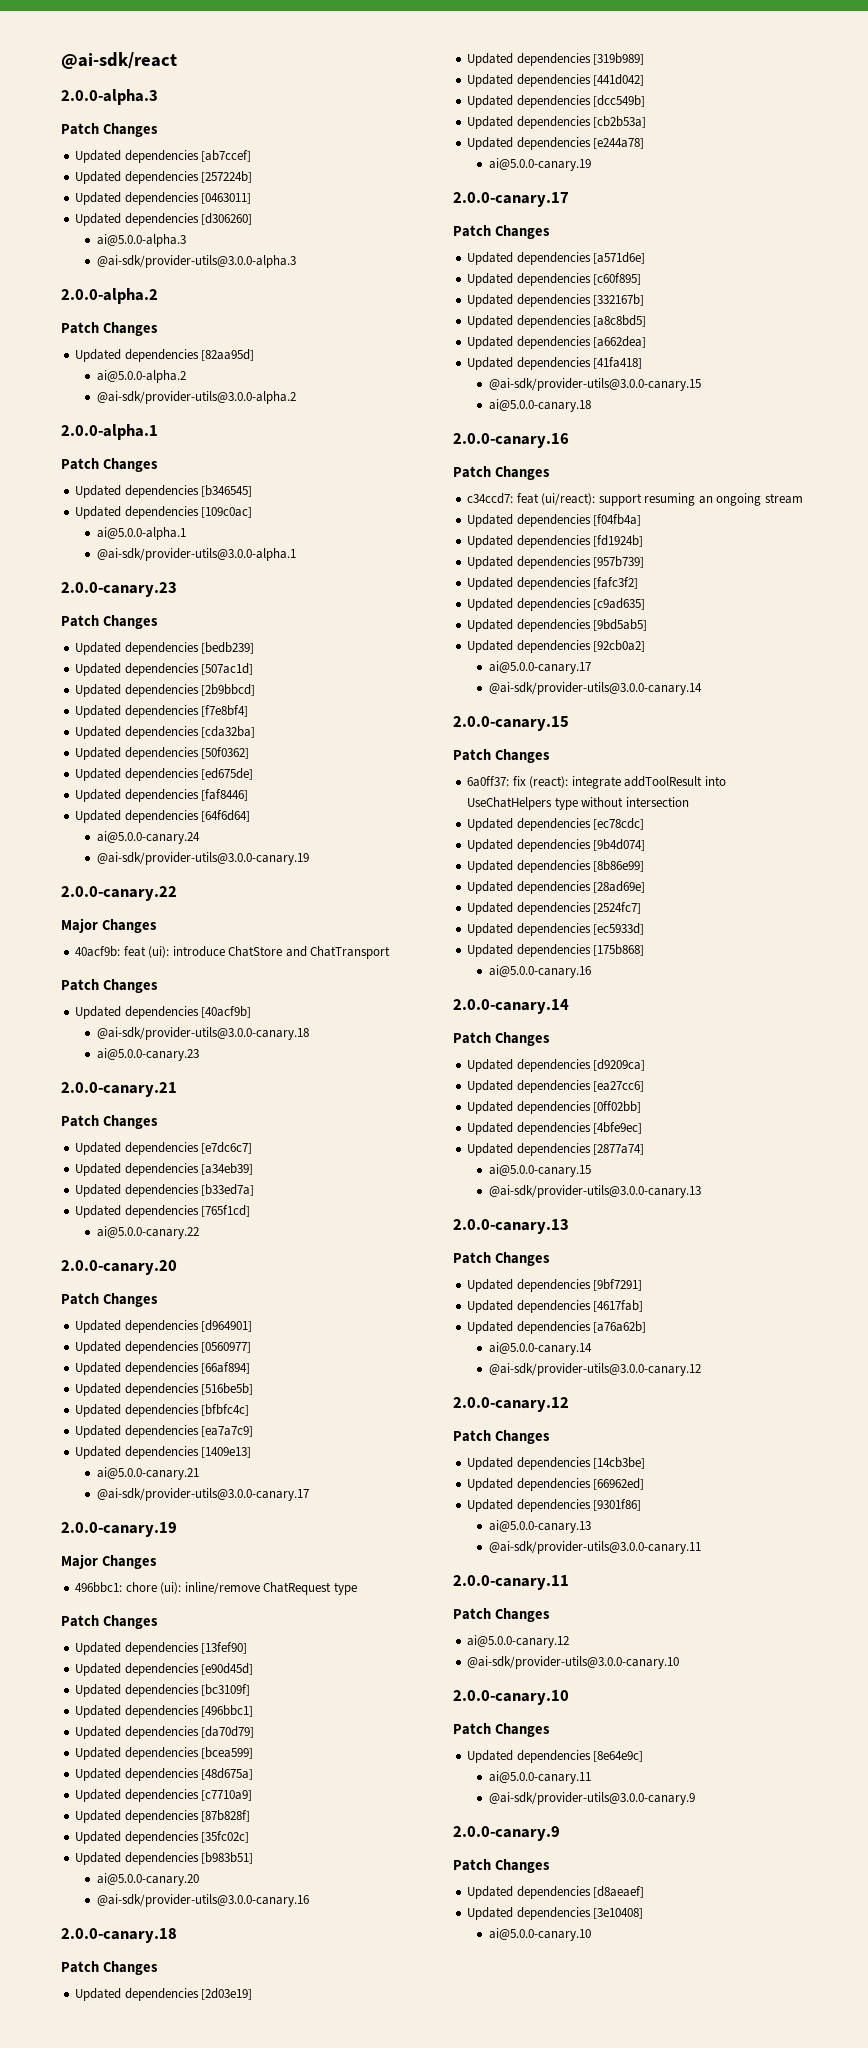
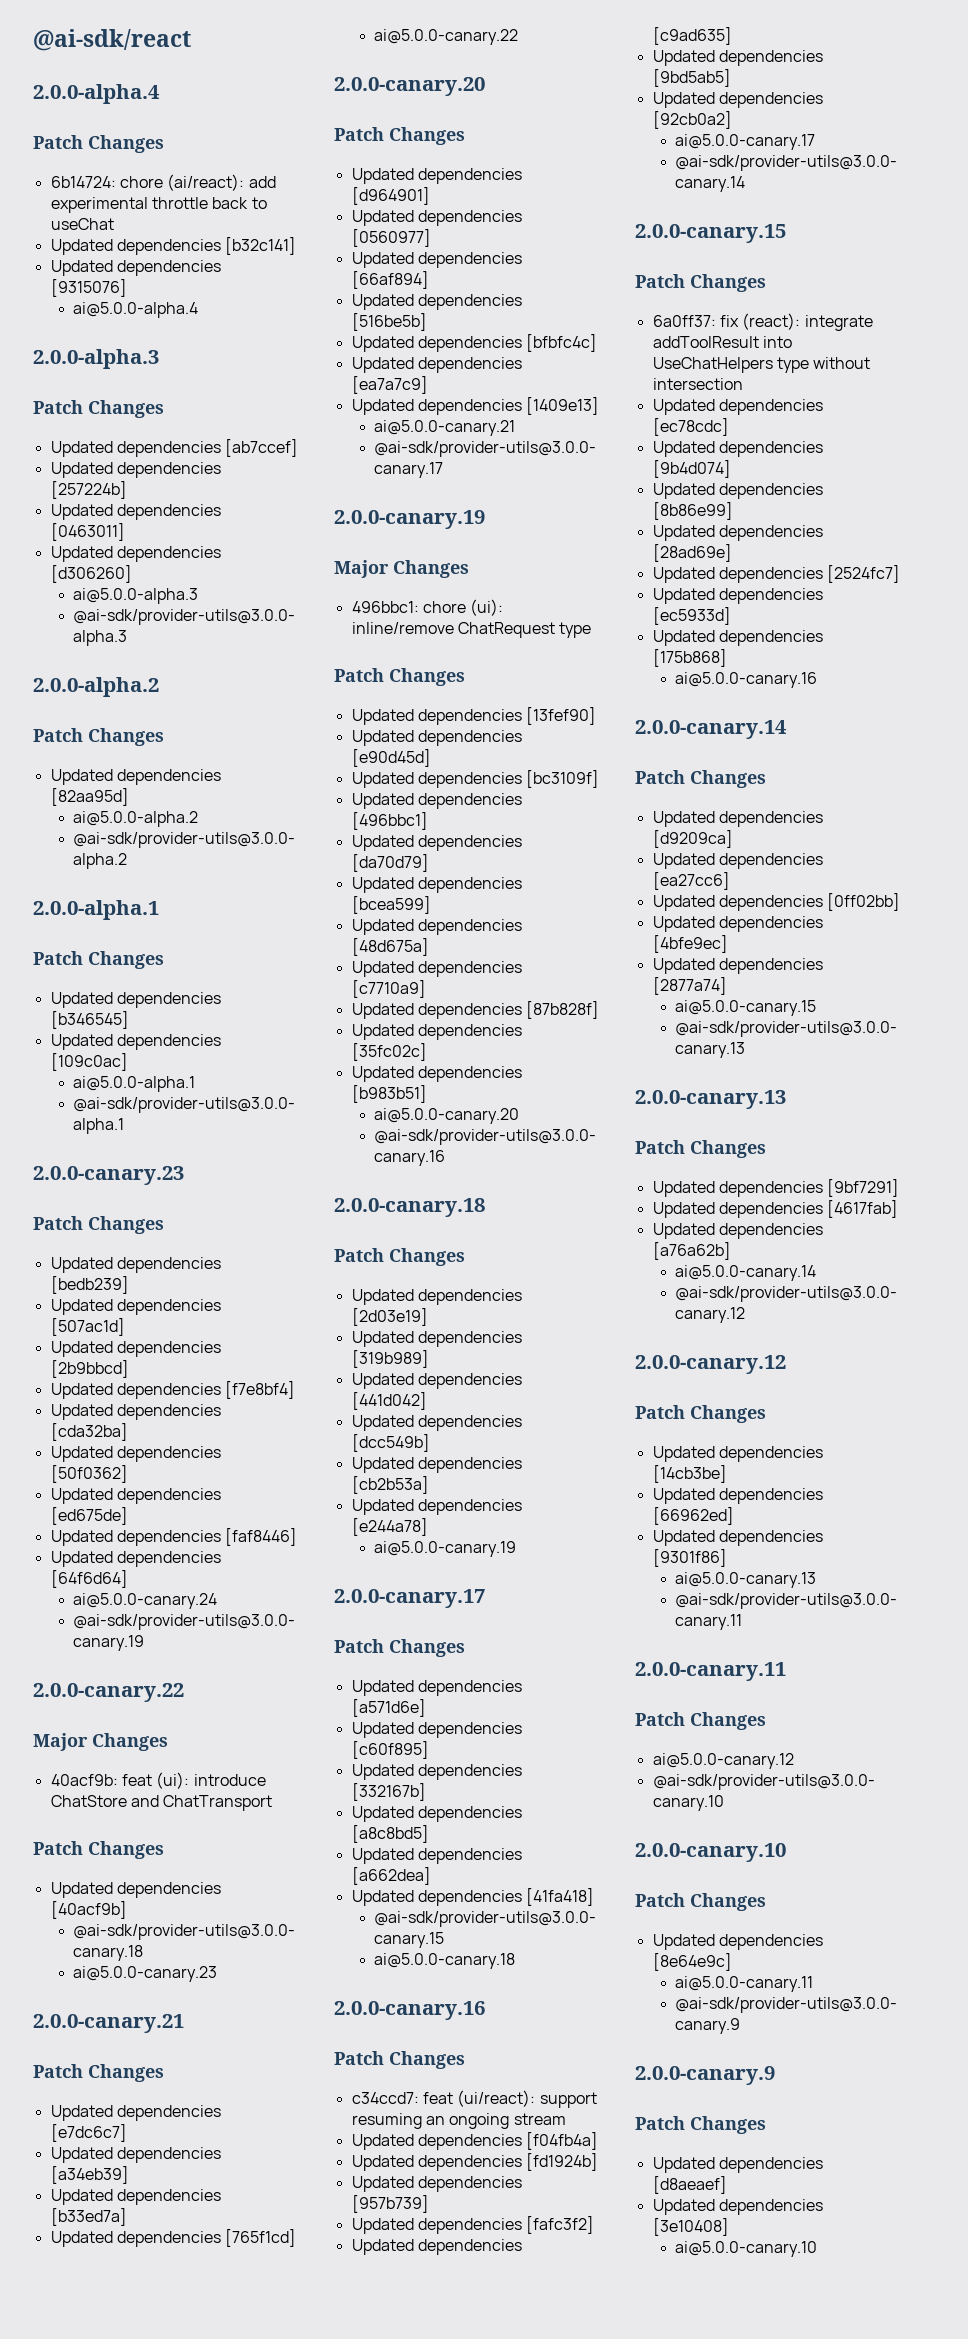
(177, 60) none -> [33,84,160,104] [33,135,164,153] [50,174,276,191] [50,197,267,213] [50,218,114,230] [50,237,297,255] [50,260,221,276] [50,279,127,297] [73,302,199,318] // 2.0.0-alpha.4 // Patch Changes // 6b14724: chore (ai/react): add experimental throttle back to useChat // Updated dependencies [b32c141] // Updated dependencies [9315076] // ai@5.0.0-alpha.4

